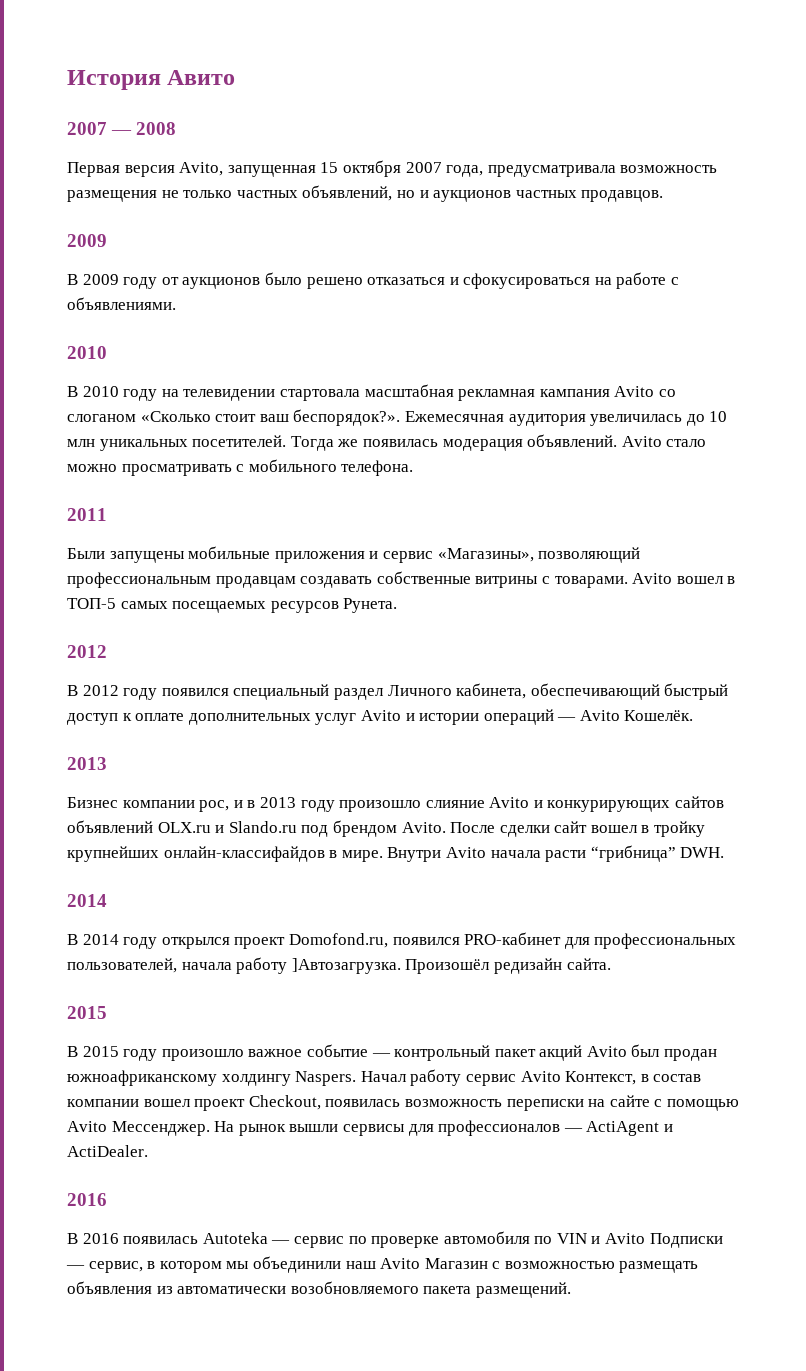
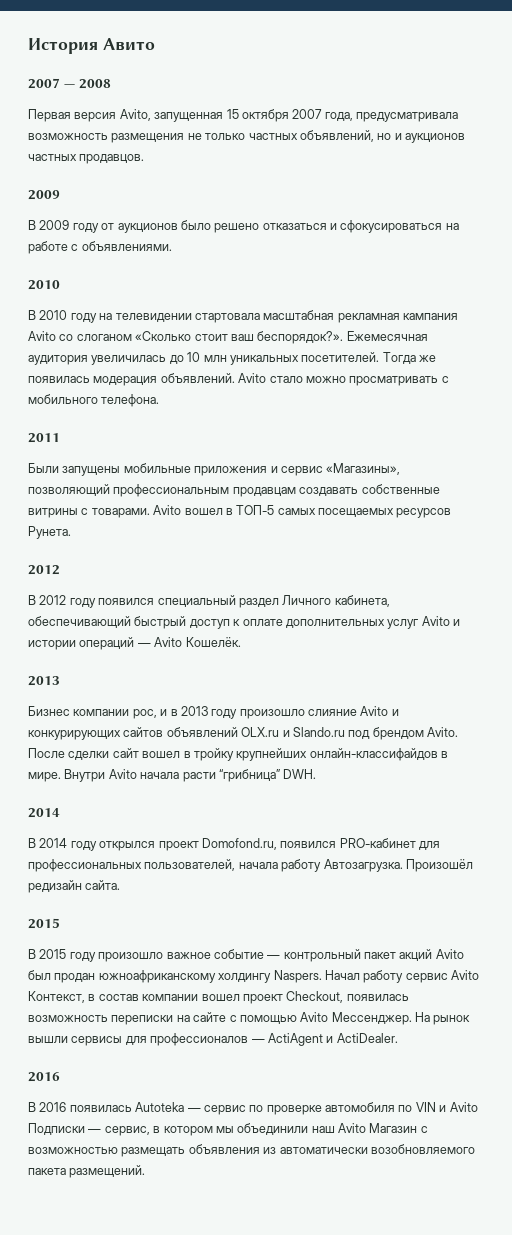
[291,958,401,974] ]Автозагрузка. -> [323,859,403,872] Автозагрузка.

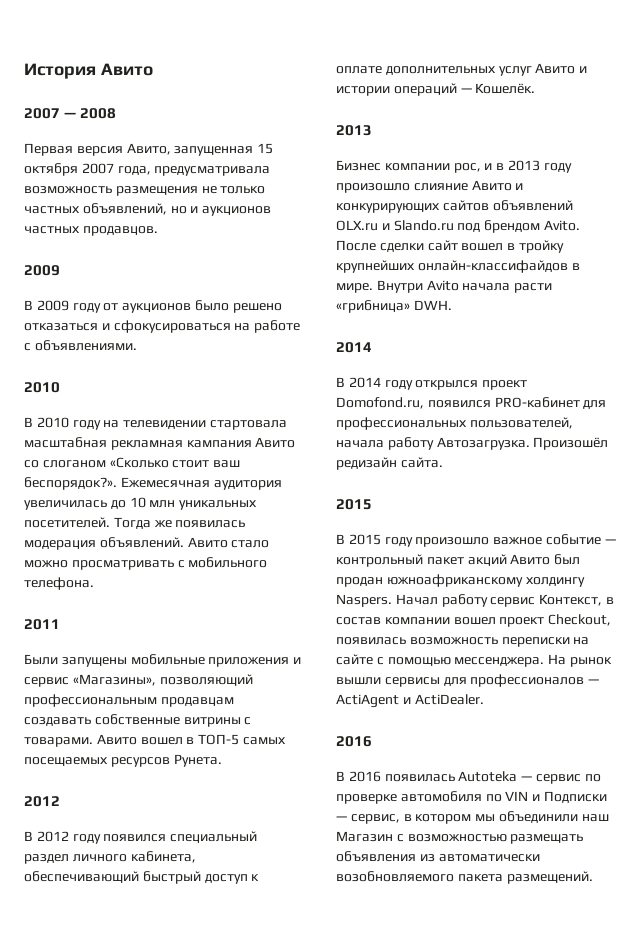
[119,109,151,121] Avito, -> [126,143,171,155] Авито,
[28,331,56,341] Avito -> [255,437,296,448] Авито
[238,373,267,383] Avito -> [187,537,228,548] Авито
[153,505,182,515] Avito -> [96,734,137,745] Авито
[282,595,332,605] Личного -> [72,854,127,862] личного
[421,616,450,626] Avito -> [535,63,576,74] Авито
[154,637,183,647] Avito -> (472, 90) none
[360,706,389,716] Avito -> [471,180,512,191] Авито
[218,769,280,782] “грибница” -> [336,300,410,313] «грибница»
[435,949,464,959] Avito -> [510,554,551,565] Авито
[451,970,479,980] Avito -> (536, 602) none
[300,1012,412,1025] Avito Мессенджер. -> [454,657,545,667] мессенджера.
[449,1102,478,1112] Avito -> (541, 797) none
[338,1123,366,1133] Avito -> (609, 818) none

